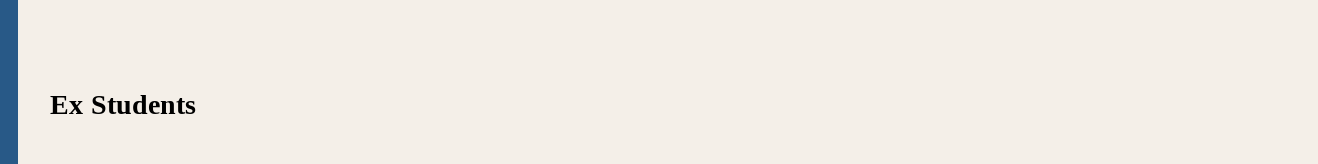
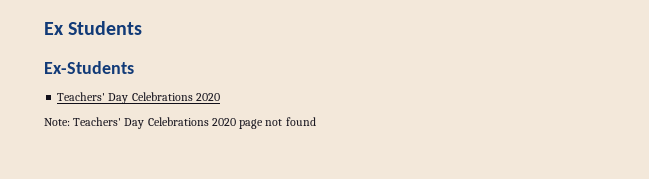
(196, 104) none -> [44,61,134,74] [57,92,220,104] [44,117,316,129] // Ex-Students // Teachers' Day Celebrations 2020 // Note: Teachers' Day Celebrations 2020 page not found

